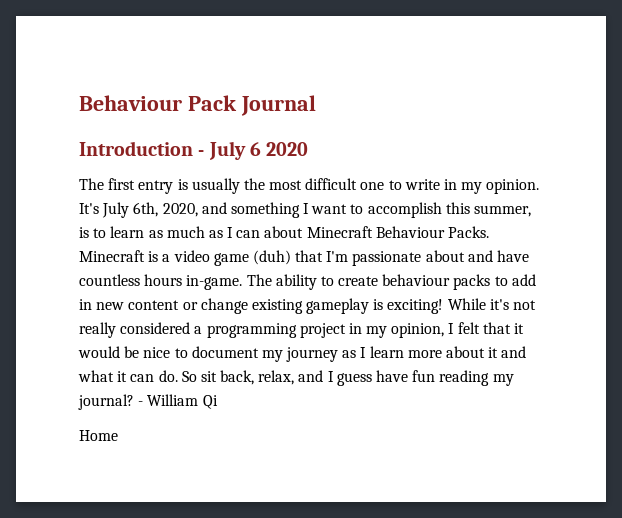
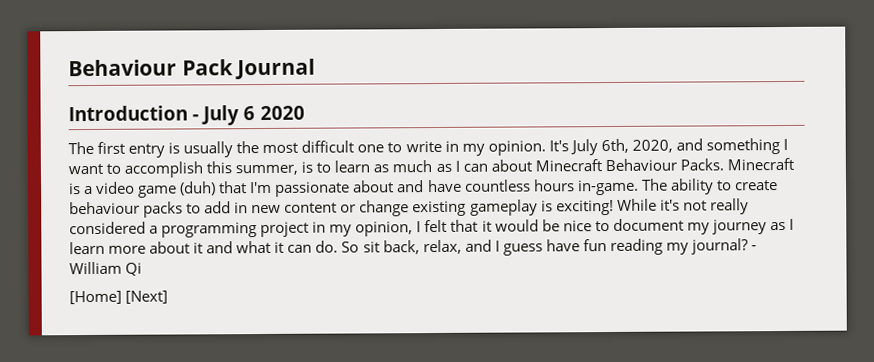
[79,430,118,441] Home -> [69,290,169,305] [Home] [Next]

